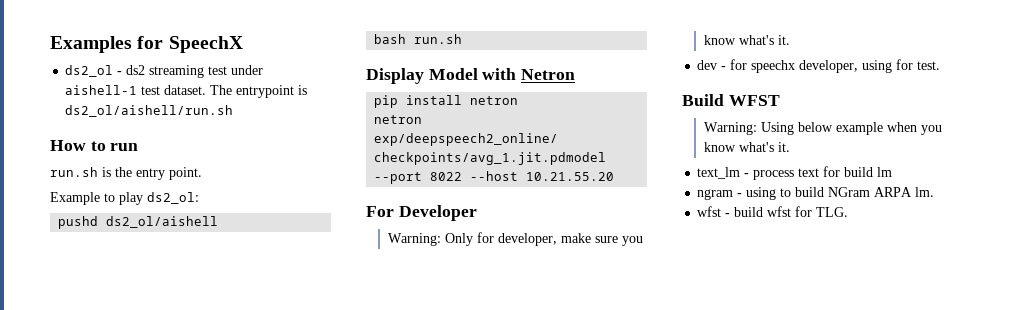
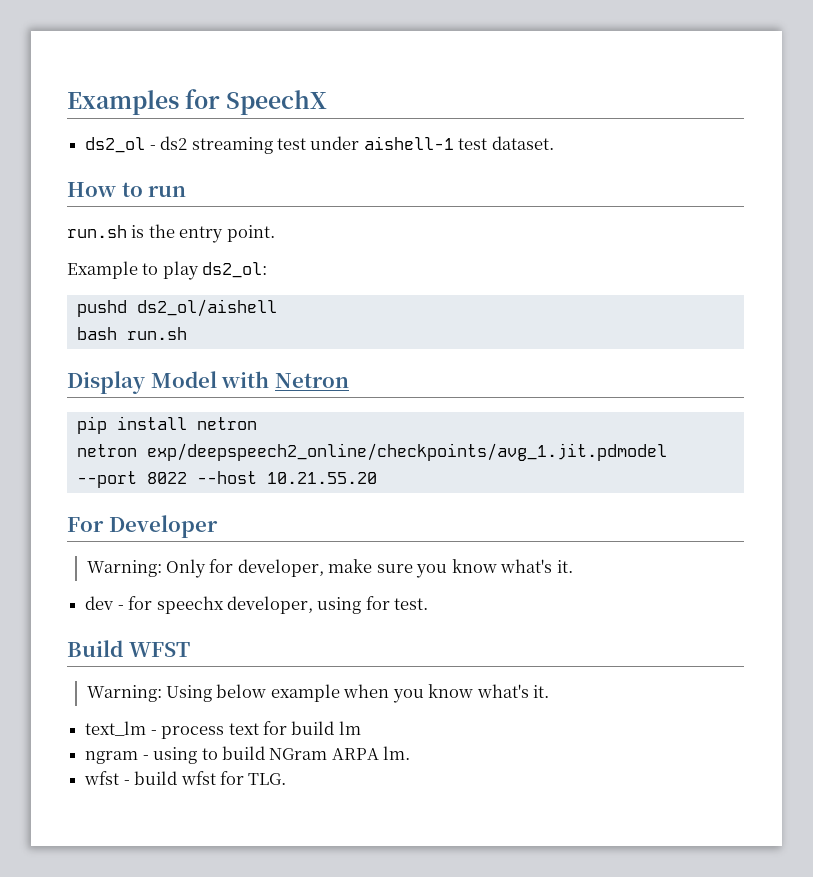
[210,85,308,98] [65,105,234,117] The entrypoint is ds2_ol/aishell/run.sh -> (554, 143) none

